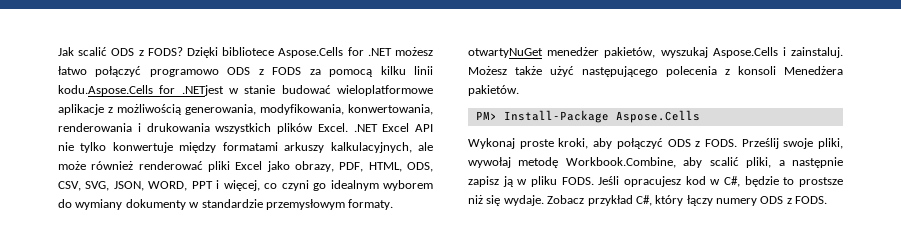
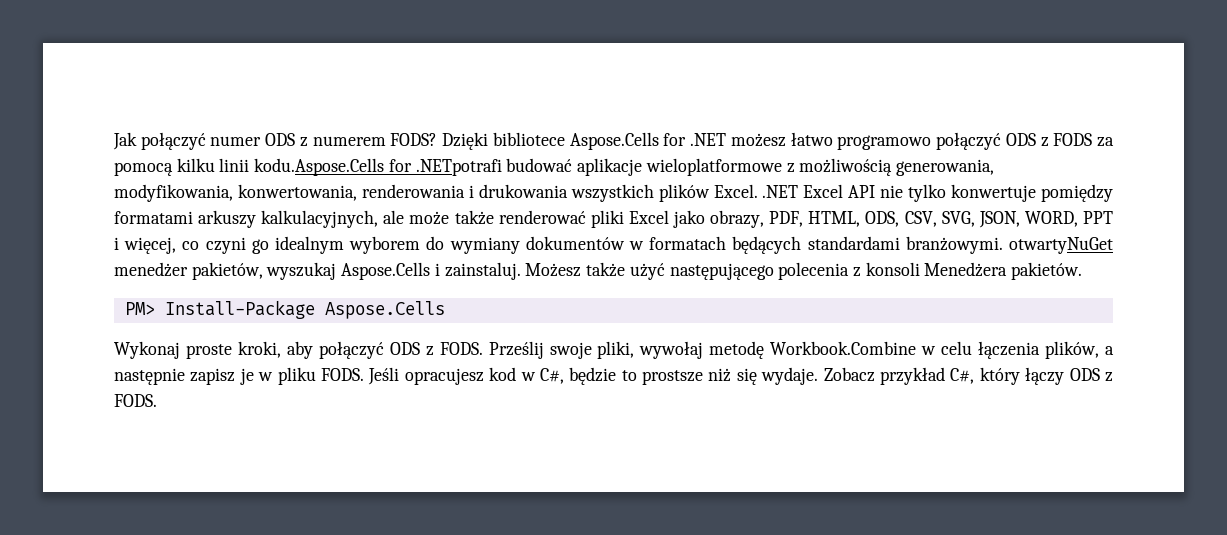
[78,47,144,56] scalić ODS z -> [140,132,386,150] połączyć numer ODS z numerem
[95,66,219,77] połączyć programowo -> [837,132,1002,150] programowo połączyć
[181,85,433,96] [58,104,104,115] .NETjest w stanie budować wieloplatformowe aplikacje -> [415,158,782,176] .NETpotrafi budować aplikacje wieloplatformowe
[179,142,217,153] między -> [1041,184,1114,202] pomiędzy
[91,161,134,170] również -> [454,210,494,225] także
[125,199,394,210] dokumenty w standardzie przemysłowym formaty. -> [525,236,1003,254] dokumentów w formatach będących standardami branżowymi.
[565,157,772,168] Workbook.Combine, aby scalić pliki, -> [770,341,1100,359] Workbook.Combine w celu łączenia plików,
[502,176,514,187] ją -> [239,368,254,385] je
[716,198,757,206] numery -> (1065, 376) none

